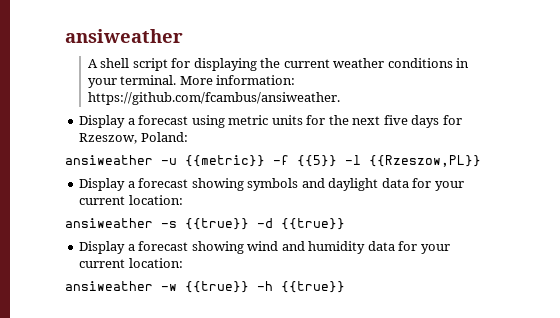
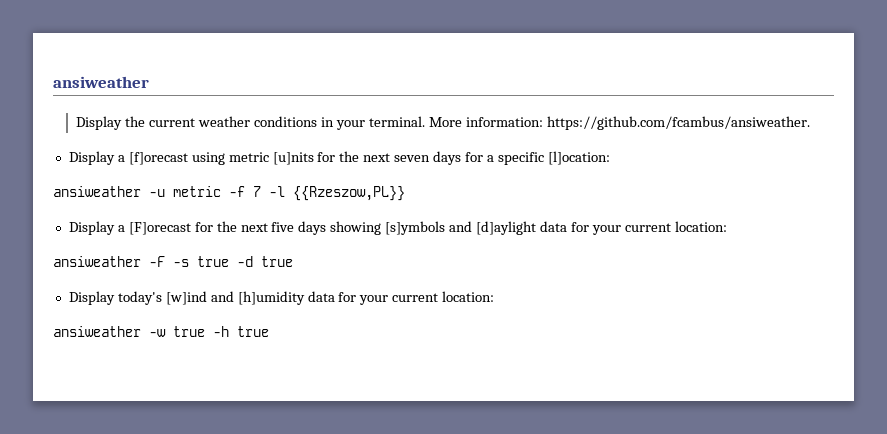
[87,58,257,71] A shell script for displaying -> [76,116,123,130] Display
[138,115,189,125] forecast -> [128,152,188,165] [f]orecast
[271,115,303,125] units -> [272,151,610,165] [53,186,405,201] [68,221,191,235] [u]nits for the next seven days for a specific [l]ocation: // ansiweather -u metric -f 7 -l {{Rzeszow,PL}} // Display a [F]orecast
[442,115,462,125] [79,132,188,144] [65,155,481,167] [79,178,464,191] [79,195,183,205] [65,218,345,230] [79,241,366,254] for Rzeszow, Poland: // ansiweather -u {{metric}} -f {{5}} -l {{Rzeszow,PL}} // Display a forecast showing symbols and daylight data for your current location: // ansiweather -s {{true}} -d {{true}} // Display a forecast showing wind and humidity -> [330,221,727,235] [53,256,293,267] [68,291,305,305] showing [s]ymbols and [d]aylight data for your current location: // ansiweather -F -s true -d true // Display today's [w]ind and [h]umidity
[185,281,345,293] {{true}} -h {{true}} -> [173,326,269,337] true -h true

